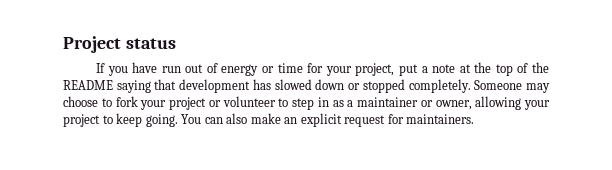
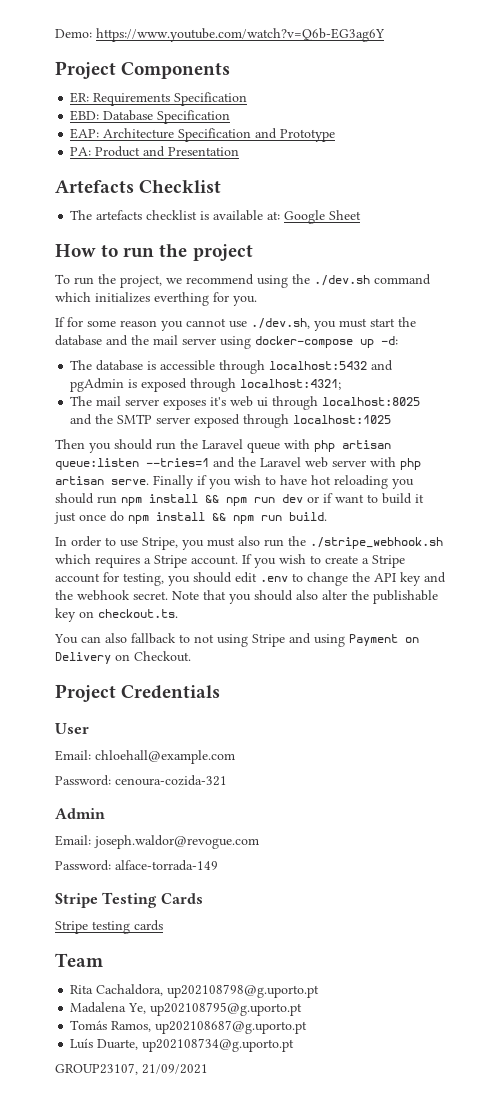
[63,36,176,53] [95,62,550,76] [63,79,550,93] [63,96,550,110] [63,113,475,127] Project status // If you have run out of energy or time for your project, put a note at the top of the README saying that development has slowed down or stopped completely. Someone may choose to fork your project or volunteer to step in as a maintainer or owner, allowing your project to keep going. You can also make an explicit request for maintainers. -> [55,28,385,42] [55,61,231,79] [70,92,248,106] [70,110,231,124] [70,128,336,142] [70,146,240,157] [55,180,222,193] [70,210,362,224] [55,244,253,261] [55,274,431,288] [55,292,257,306] [55,317,416,331] [55,335,398,349] [70,360,394,374] [70,378,342,392] [70,396,421,410] [70,414,392,428] [55,439,391,453] [55,457,421,470] [55,475,414,489] [55,493,424,506] [54,511,327,524] [55,536,443,550] [55,554,405,568] [55,572,446,586] [55,590,438,604] [55,608,178,622] [54,633,419,647] [55,651,191,664] [55,684,221,702] [55,723,89,734] [55,750,235,764] [55,775,227,786] [55,808,105,819] [55,835,259,849] [55,860,218,871] [55,892,203,908] [55,920,163,934] [55,953,103,967] [70,984,320,998] [70,1002,303,1016] [70,1020,308,1034] [70,1038,295,1052] [55,1063,208,1075] Demo: https://www.youtube.com/watch?v=Q6b-EG3ag6Y // Project Components // ER: Requirements Specification // EBD: Database Specification // EAP: Architecture Specification and Prototype // PA: Product and Presentation // Artefacts Checklist // The artefacts checklist is available at: Google Sheet // How to run the project // To run the project, we recommend using the ./dev.sh command which initializes everthing for you. // If for some reason you cannot use ./dev.sh, you must start the database and the mail server using docker-compose up -d: // The database is accessible through localhost:5432 and pgAdmin is exposed through localhost:4321; // The mail server exposes it's web ui through localhost:8025 and the SMTP server exposed through localhost:1025 // Then you should run the Laravel queue with php artisan queue:listen --tries=1 and the Laravel web server with php artisan serve. Finally if you wish to have hot reloading you should run npm install && npm run dev or if want to build it just once do npm install && npm run build. // In order to use Stripe, you must also run the ./stripe_webhook.sh which requires a Stripe account. If you wish to create a Stripe account for testing, you should edit .env to change the API key and the webhook secret. Note that you should also alter the publishable key on checkout.ts. // You can also fallback to not using Stripe and using Payment on Delivery on Checkout. // Project Credentials // User // Email: chloehall@example.com // Password: cenoura-cozida-321 // Admin // Email: joseph.waldor@revogue.com // Password: alface-torrada-149 // Stripe Testing Cards // Stripe testing cards // Team // Rita Cachaldora, up202108798@g.uporto.pt // Madalena Ye, up202108795@g.uporto.pt // Tomás Ramos, up202108687@g.uporto.pt // Luís Duarte, up202108734@g.uporto.pt // GROUP23107, 21/09/2021

